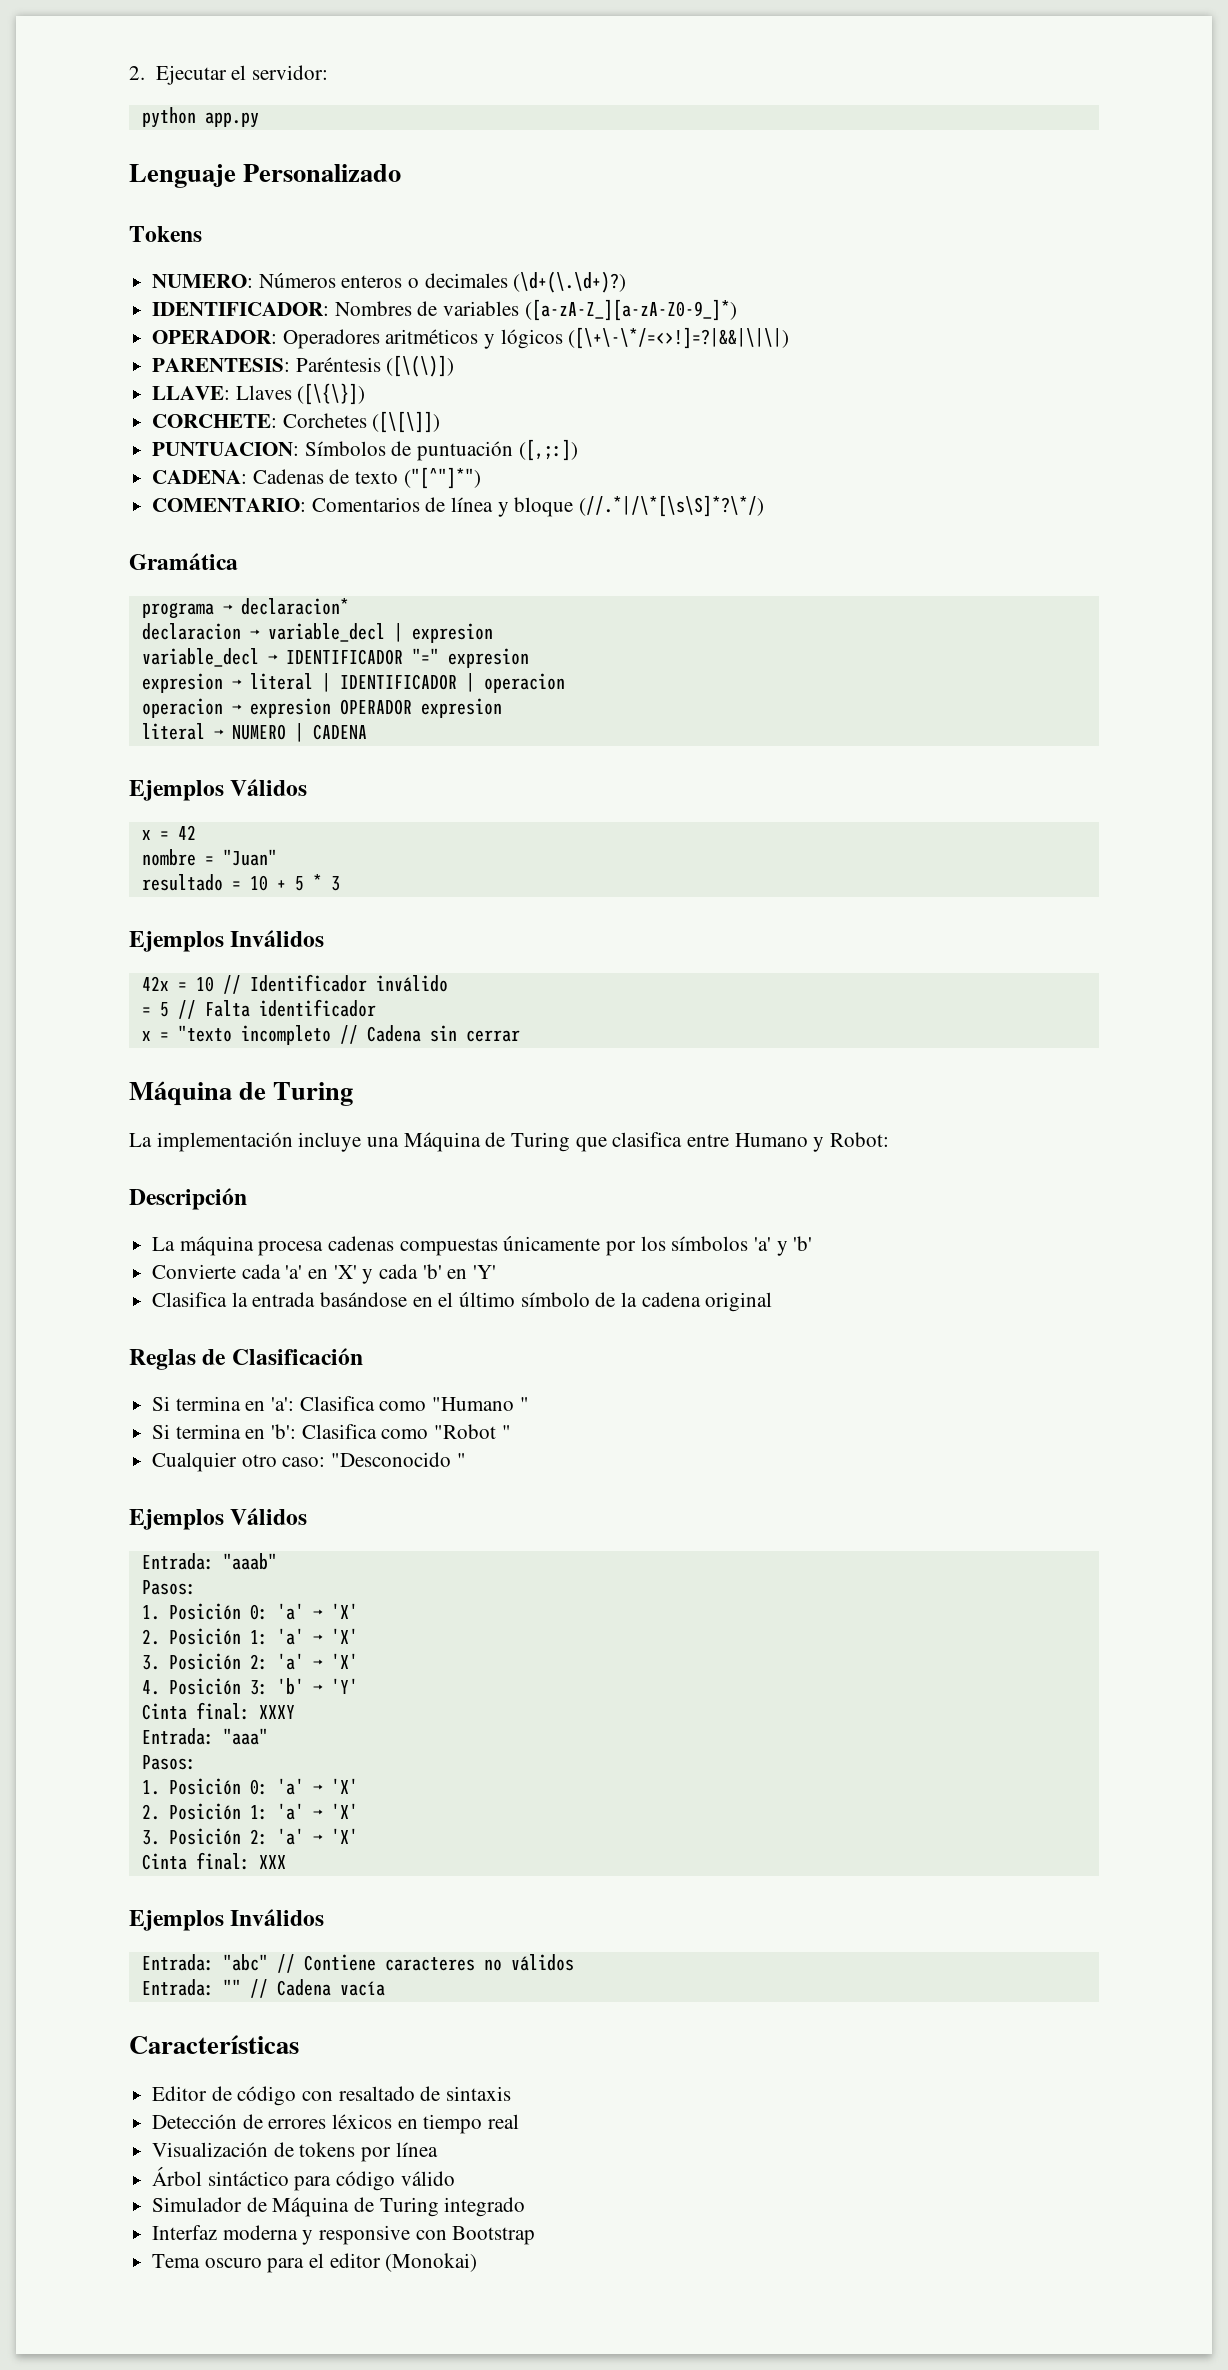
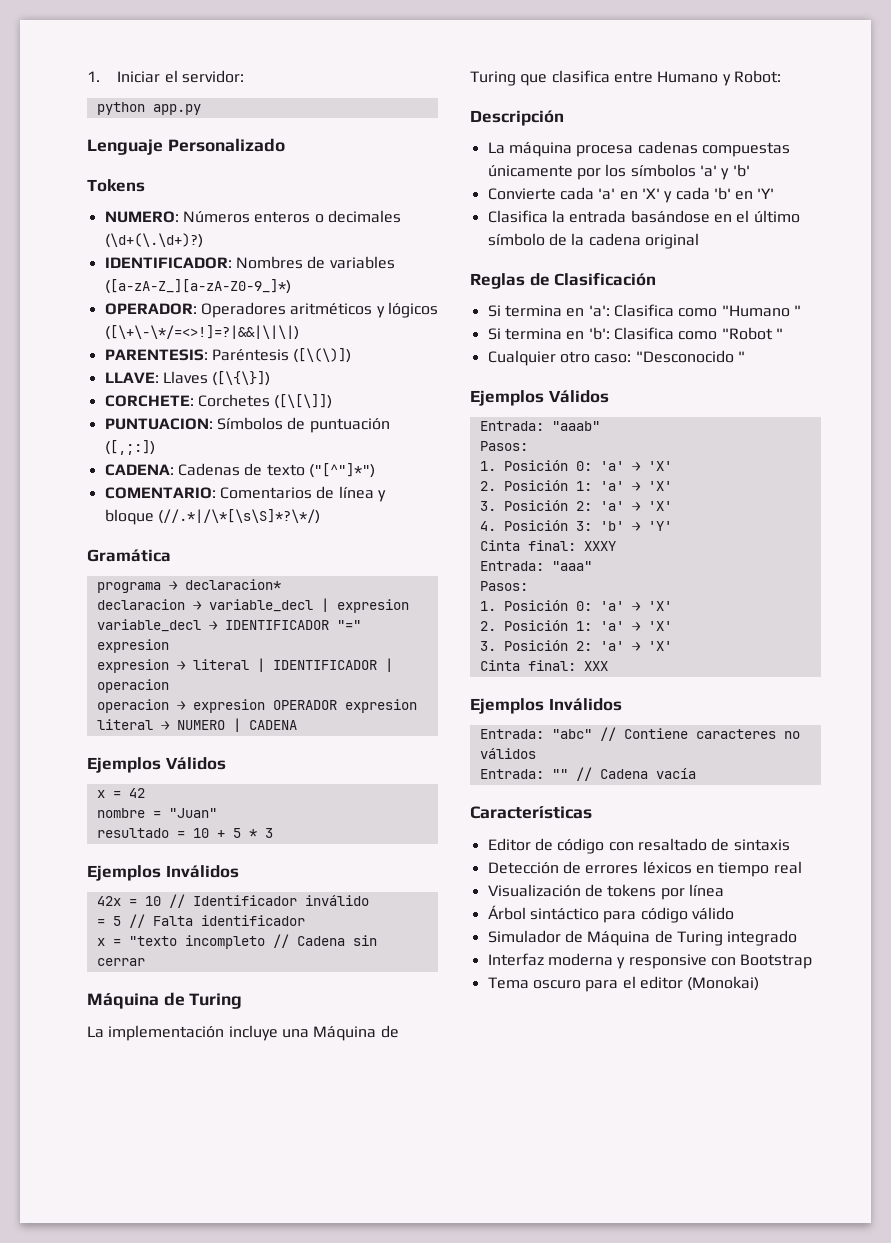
[129,65,227,85] 2. Ejecutar -> [87,71,161,83] 1. Iniciar

